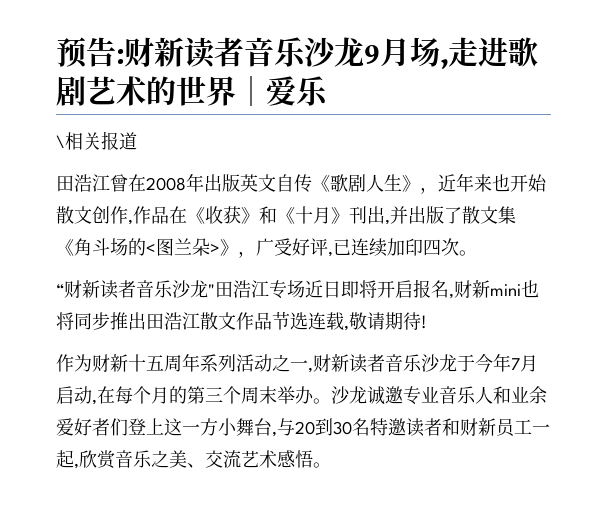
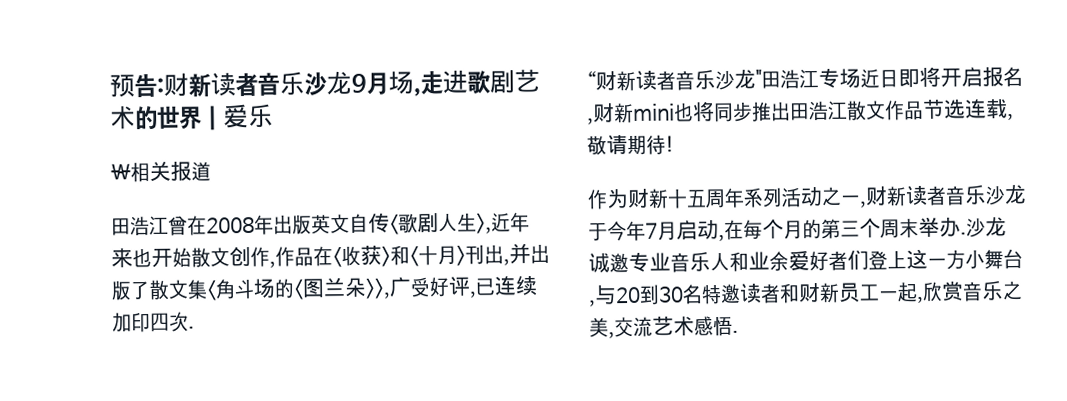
[312,175,330,192] 《 -> [389,214,399,235] <
[402,175,438,194] 》， -> [476,213,492,234] >,
[187,206,349,224] 《收获》和《十月》 -> [332,245,466,268] <收获>和<十月>
[56,239,74,256] 《 -> [206,280,217,301] <
[210,239,256,258] >》， -> [365,278,391,299] >>,
[459,250,477,256] 。 -> [188,326,195,329] .
[313,398,331,404] 。 -> [960,232,967,235] .
[187,463,205,468] 、 -> [608,332,615,339] ,
[313,462,331,468] 。 -> [732,330,739,333] .

